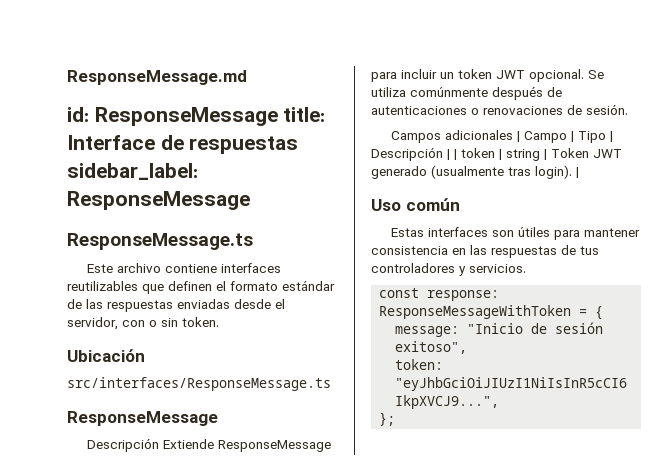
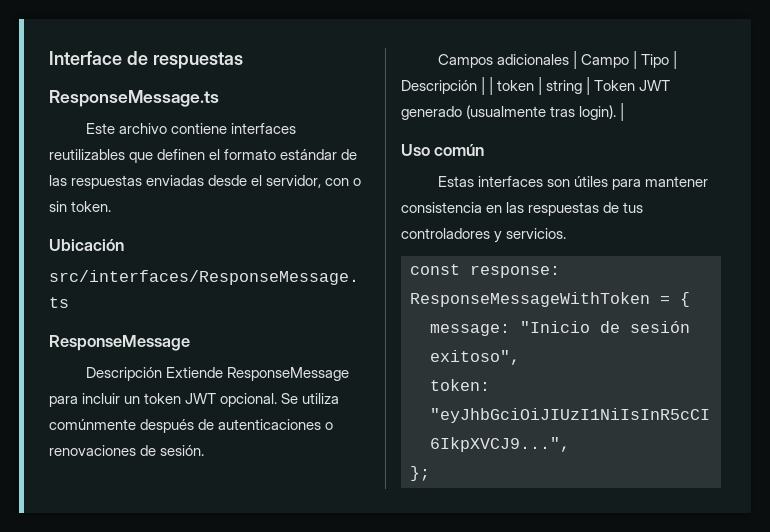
[67,70,247,85] [67,107,326,126] ResponseMessage.md // id: ResponseMessage title: -> (49, 58) none
[67,163,198,180] [67,191,250,210] sidebar_label: ResponseMessage -> (243, 60) none

